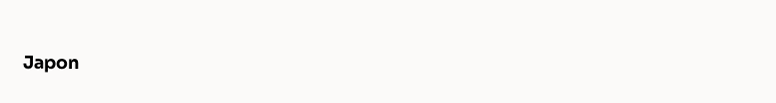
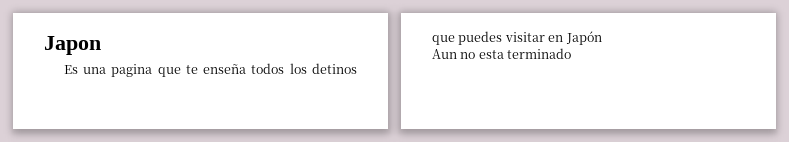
(79, 64) none -> [63,63,357,77] [432,31,602,45] [432,48,572,59] // Es una pagina que te enseña todos los detinos que puedes visitar en Japón // Aun no esta terminado

